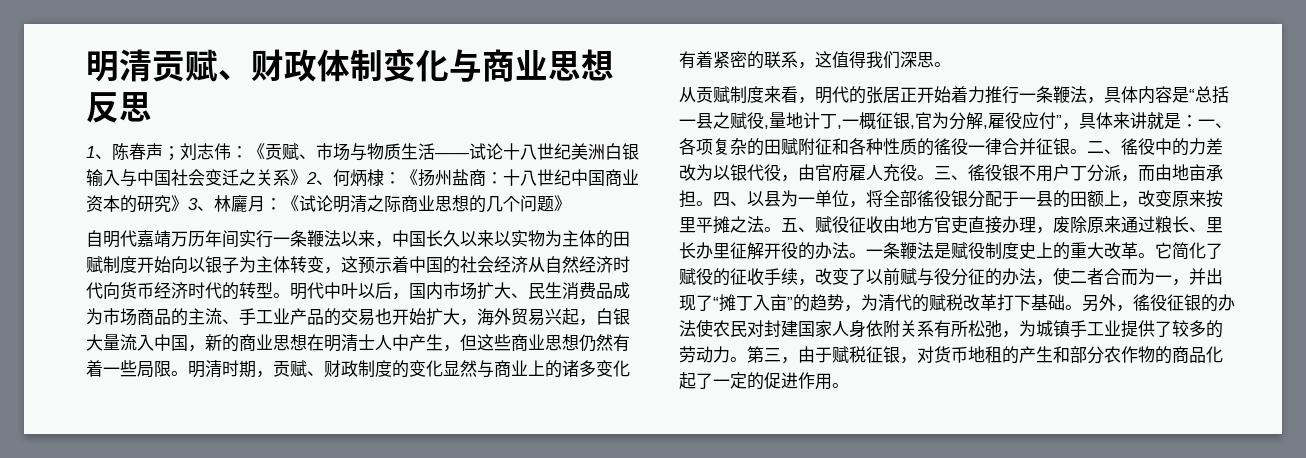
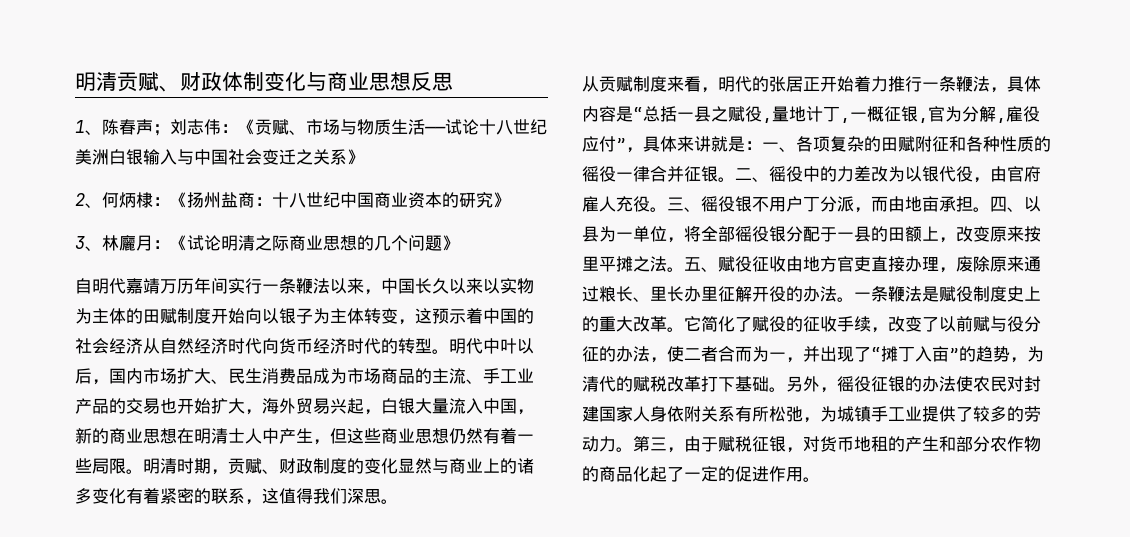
(307, 177) none -> (364, 157) //
(188, 203) none -> (510, 200) //

